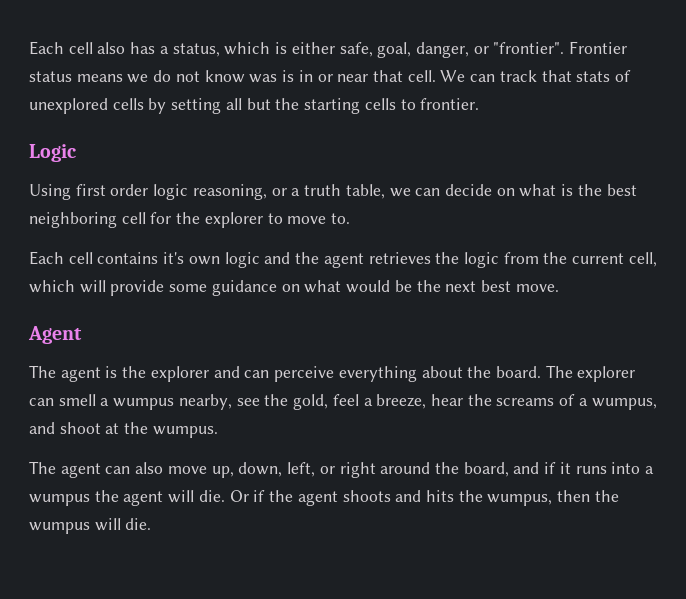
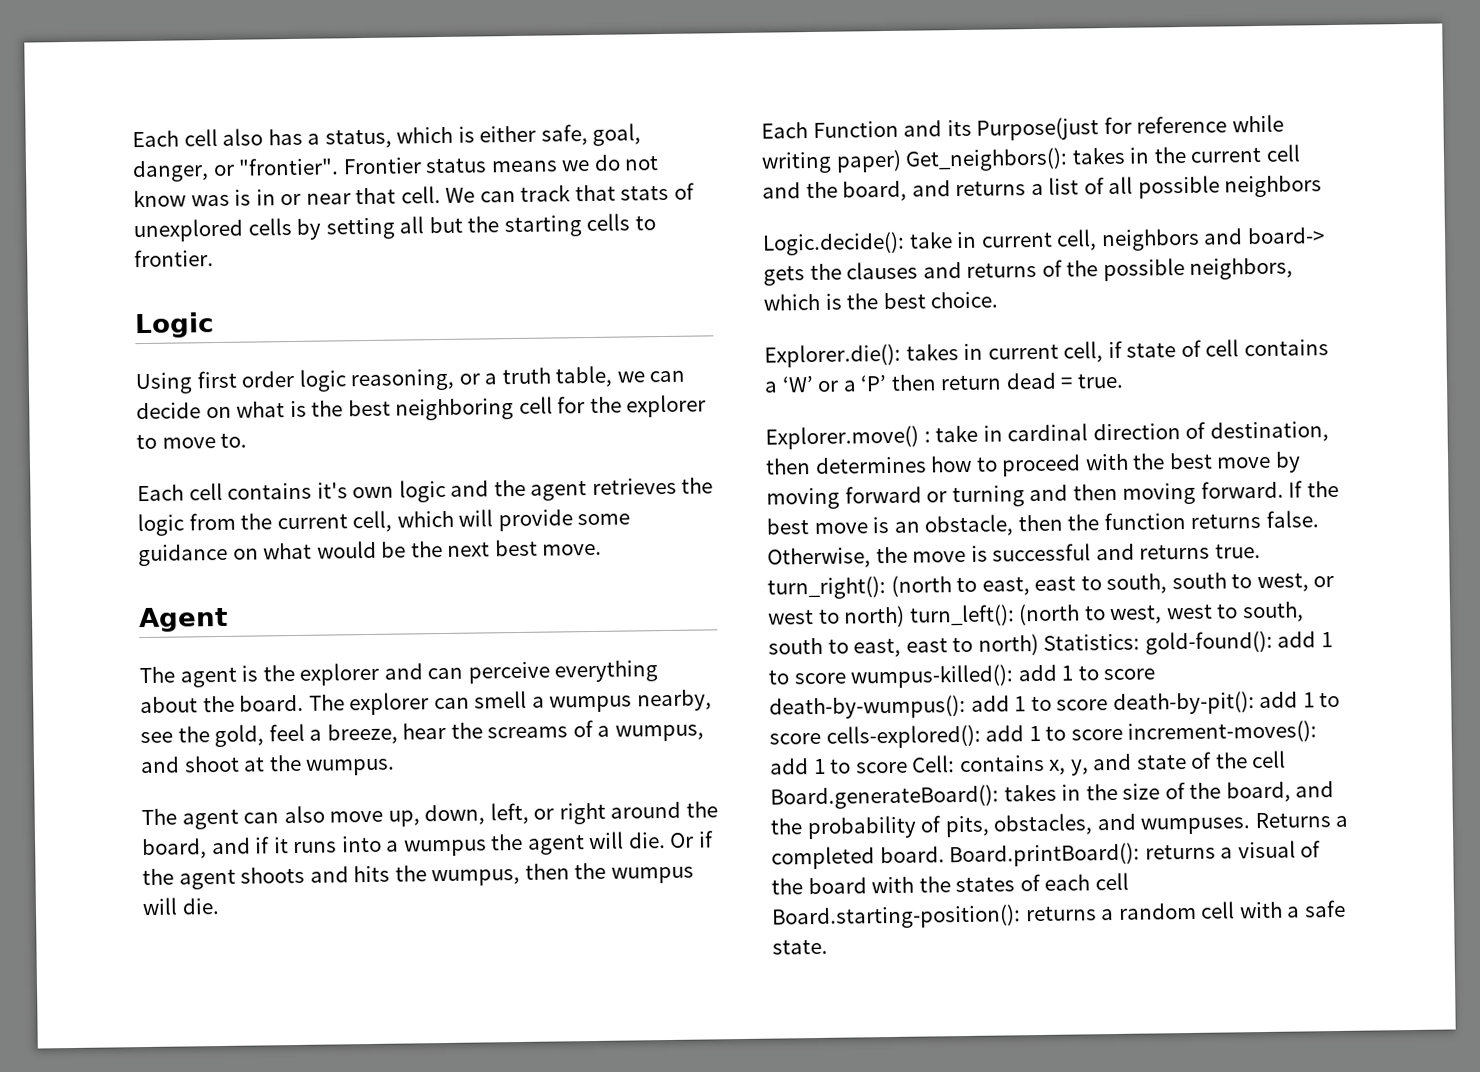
(152, 524) none -> [761,114,1284,141] [761,144,1301,174] [762,175,1323,202] [762,227,1325,256] [763,257,1294,286] [763,291,999,311] [764,339,1329,368] [764,372,1124,393] [765,421,1329,450] [765,451,1301,477] [766,480,1339,510] [766,510,1319,537] [767,543,1261,569] [767,572,1335,600] [767,601,1304,628] [768,630,1333,658] [768,664,1156,689] [769,691,1341,720] [769,720,1318,749] [769,750,1287,776] [770,781,1335,810] [770,812,1349,840] [771,840,1322,870] [771,872,1129,895] [771,899,1346,930] [772,938,828,955] // Each Function and its Purpose(just for reference while writing paper) Get_neighbors(): takes in the current cell and the board, and returns a list of all possible neighbors // Logic.decide(): take in current cell, neighbors and board-> gets the clauses and returns of the possible neighbors, which is the best choice. // Explorer.die(): takes in current cell, if state of cell contains a ‘W’ or a ‘P’ then return dead = true. // Explorer.move() : take in cardinal direction of destination, then determines how to proceed with the best move by moving forward or turning and then moving forward. If the best move is an obstacle, then the function returns false. Otherwise, the move is successful and returns true. turn_right(): (north to east, east to south, south to west, or west to north) turn_left(): (north to west, west to south, south to east, east to north) Statistics: gold-found(): add 1 to score wumpus-killed(): add 1 to score death-by-wumpus(): add 1 to score death-by-pit(): add 1 to score cells-explored(): add 1 to score increment-moves(): add 1 to score Cell: contains x, y, and state of the cell Board.generateBoard(): takes in the size of the board, and the probability of pits, obstacles, and wumpuses. Returns a completed board. Board.printBoard(): returns a visual of the board with the states of each cell Board.starting-position(): returns a random cell with a safe state.

